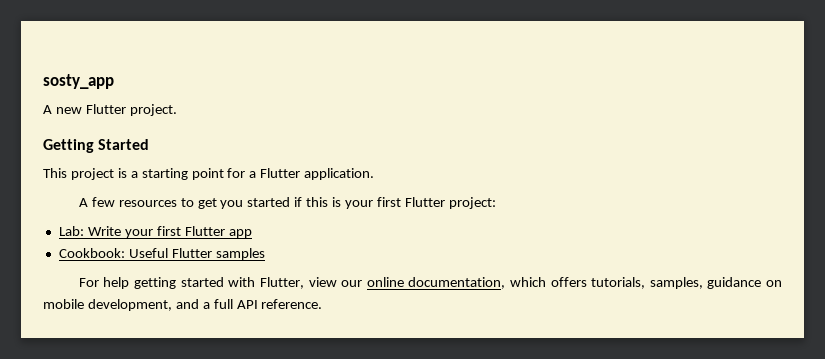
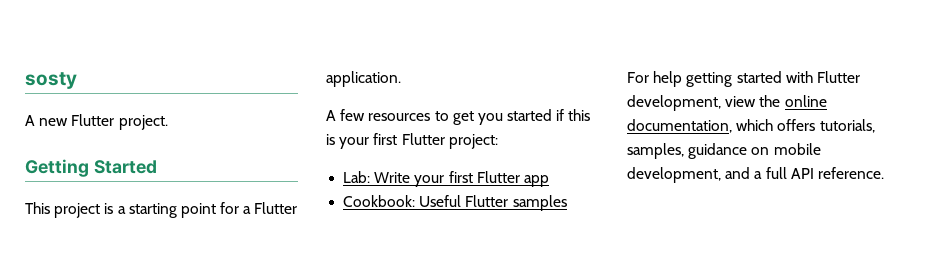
[43,74,114,89] sosty_app -> [25,72,77,89] sosty
[259,277,363,289] Flutter, view our -> [816,71,860,83] [627,95,781,111] Flutter development, view the

